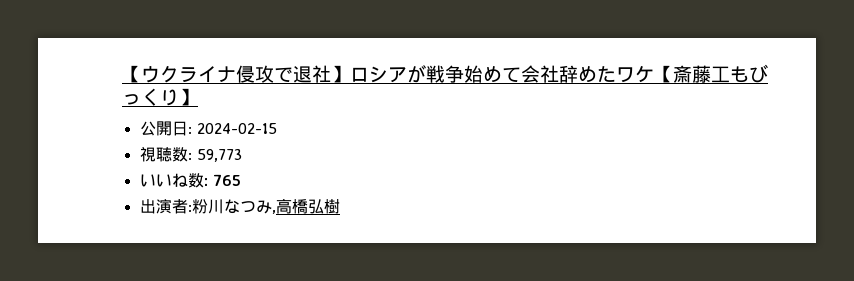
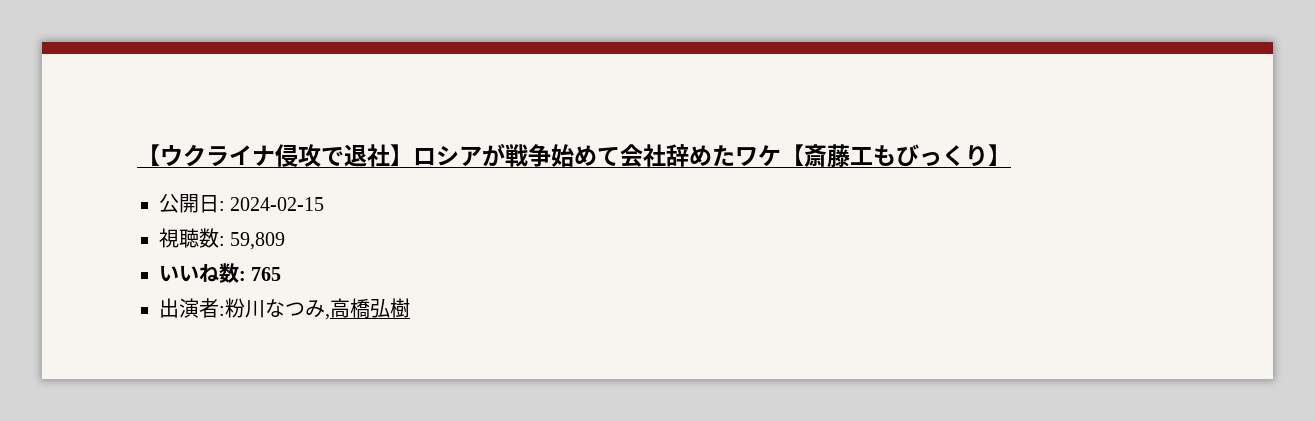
[196,149,242,162] 59,773 -> [230,232,286,250] 59,809

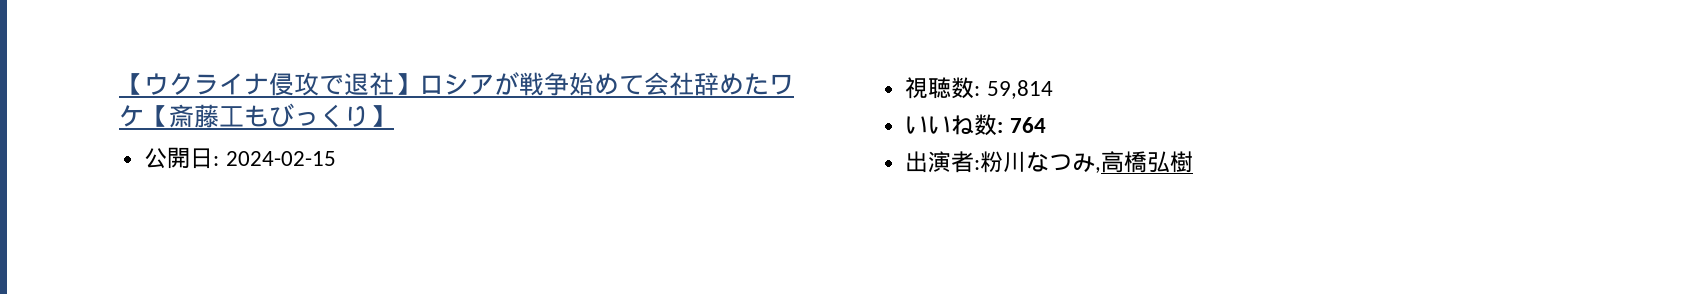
[230,232,286,250] 59,809 -> [986,80,1053,99] 59,814
[251,267,282,281] 765 -> [1009,117,1046,133] 764

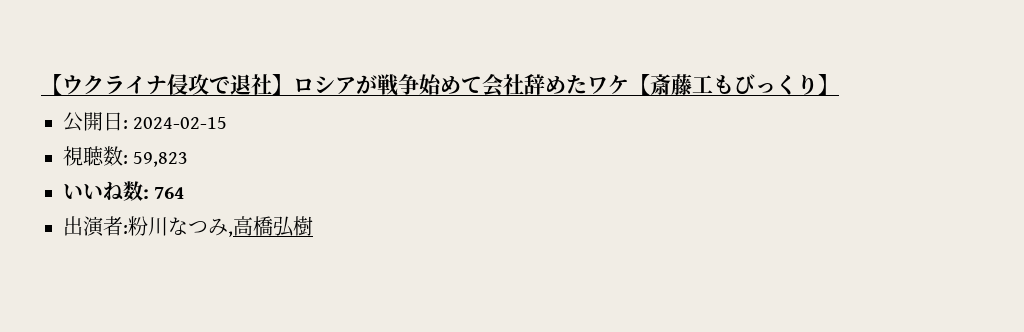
[986,80,1053,99] 59,814 -> [133,152,189,167] 59,823

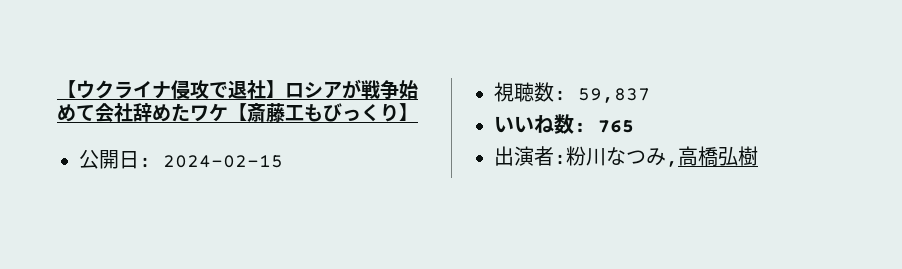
[133,152,189,167] 59,823 -> [578,88,650,103] 59,837
[154,187,185,199] 764 -> [598,120,634,133] 765

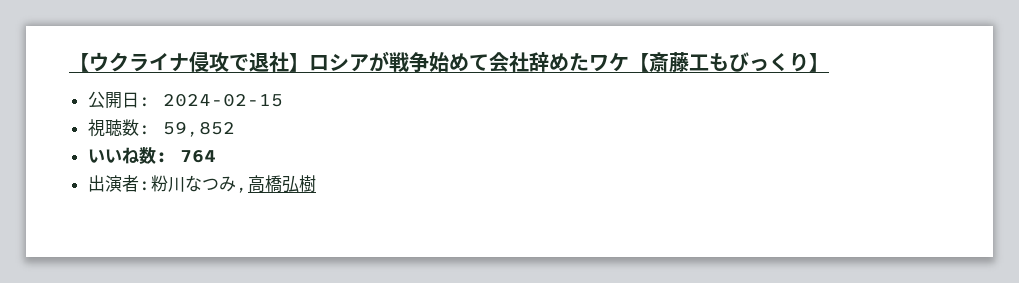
[578,88,650,103] 59,837 -> [162,121,235,137] 59,852
[598,120,634,133] 765 -> [179,150,216,163] 764

